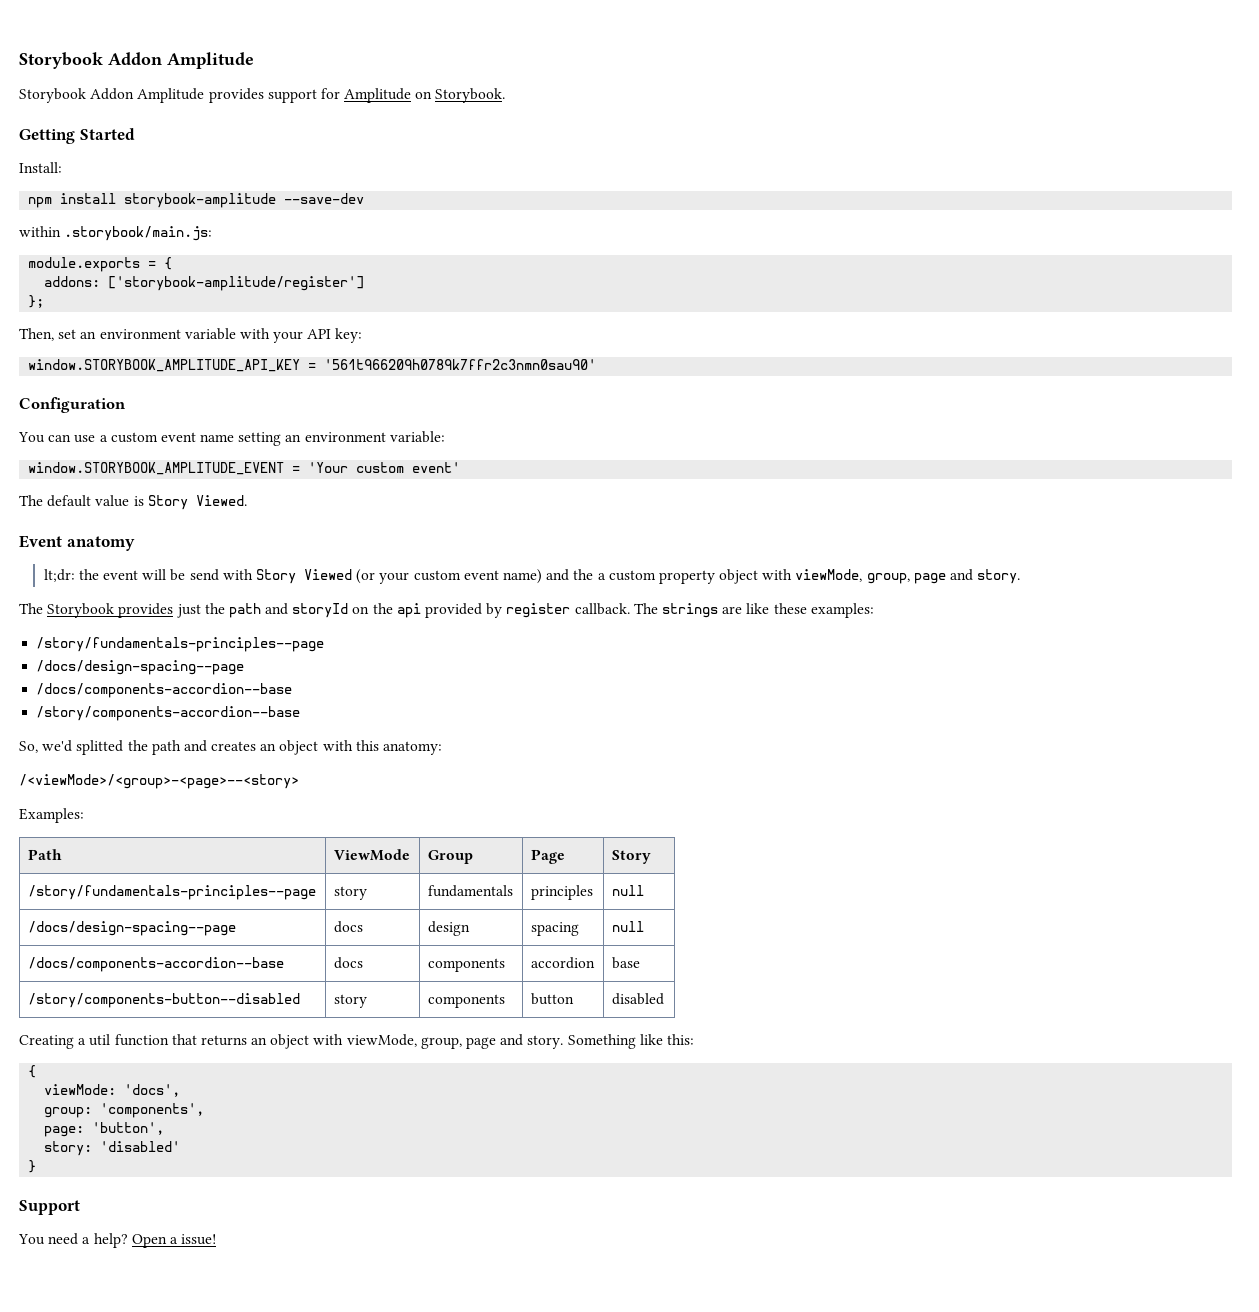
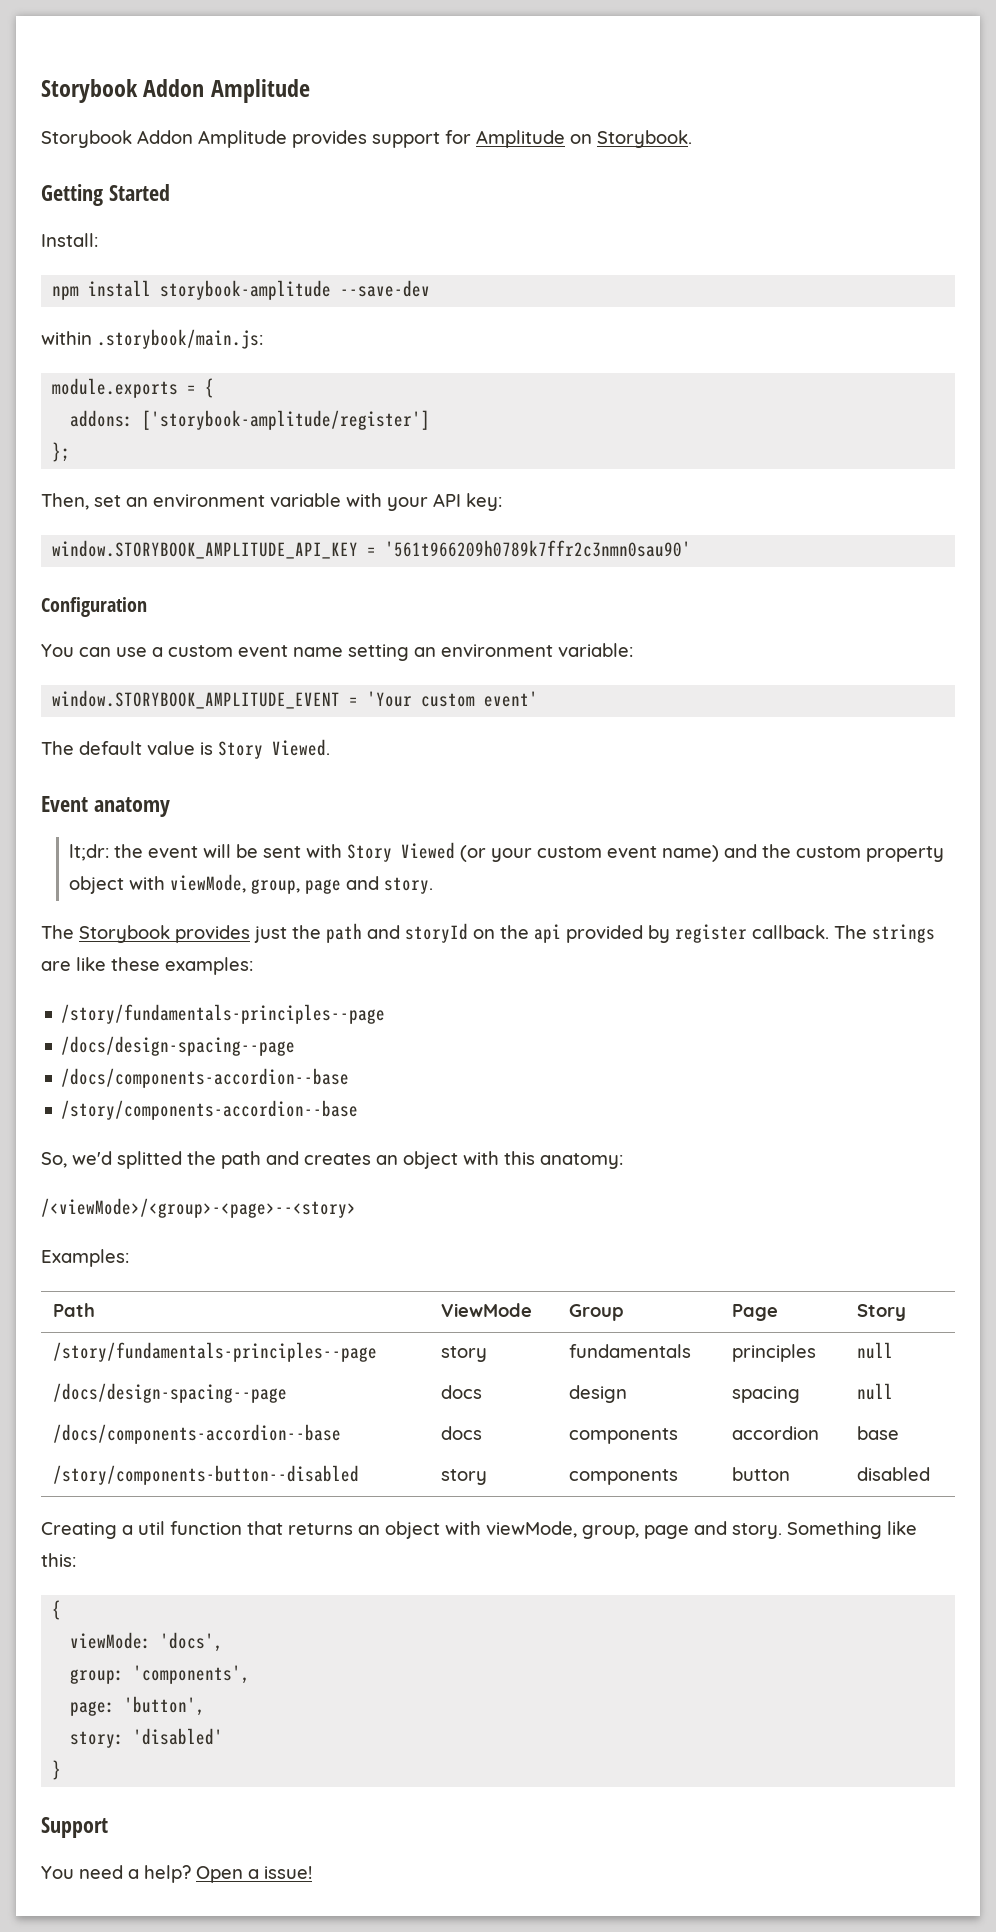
[189,569,219,581] send -> [263,846,302,858] sent
[597,573,606,580] a -> (792, 851) none

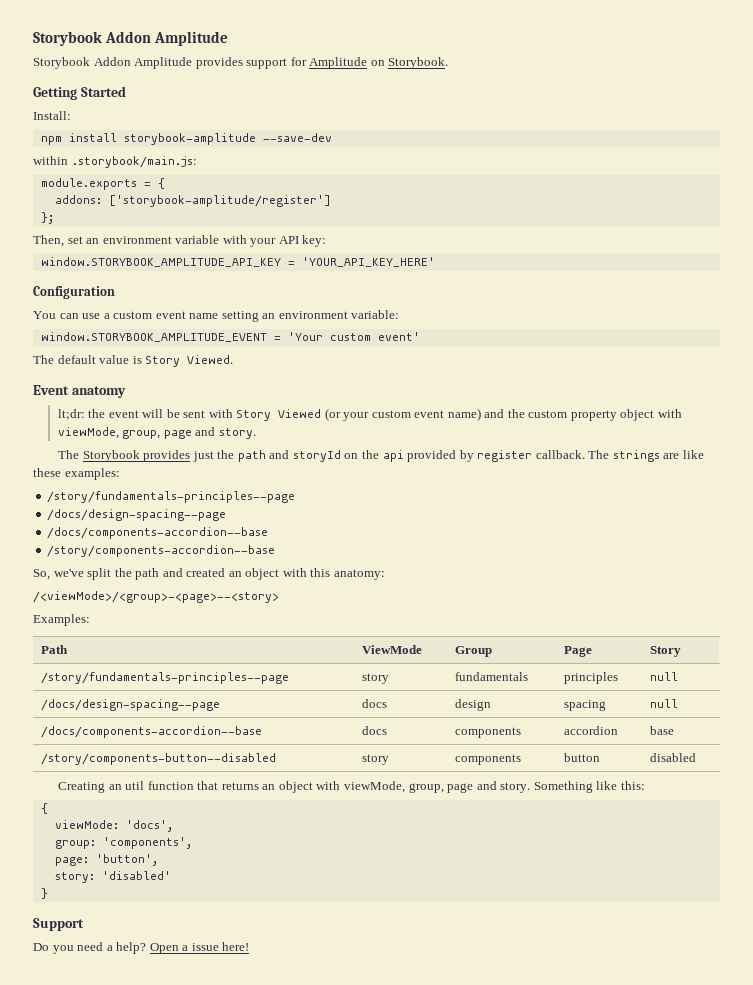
[385,540,692,557] '561t966209h0789k7ffr2c3nmn0sau90' -> [301,257,435,267] 'YOUR_API_KEY_HERE'
[72,1151,371,1169] we'd splitted the path and creates -> [53,568,226,580] we've split the path and created
[122,1525,133,1535] a -> [108,784,122,790] an
[41,1866,74,1879] You -> [33,943,74,954] Do you
[264,1866,312,1879] issue! -> [191,942,250,951] issue here!

